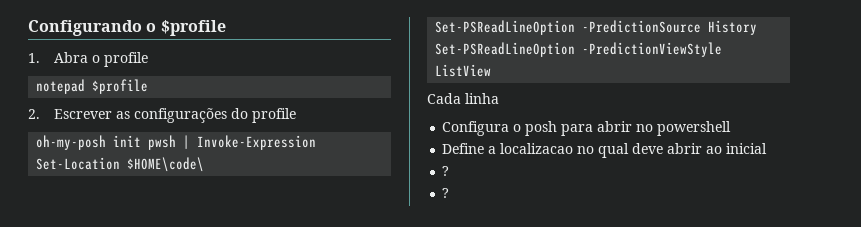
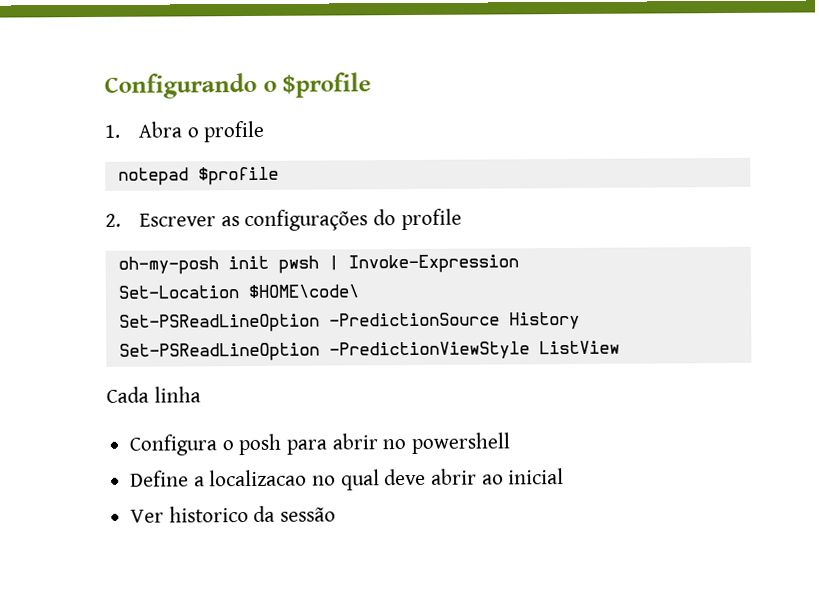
[442,166,450,176] [442,188,450,198] ? // ? -> [130,505,337,523] Ver historico da sessão

